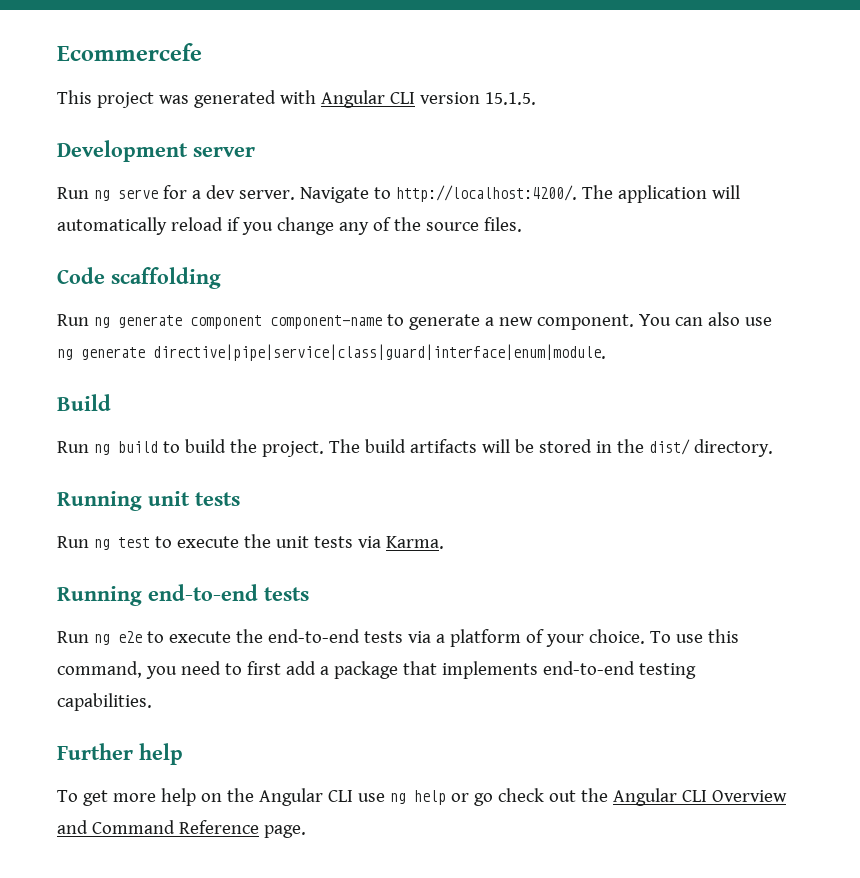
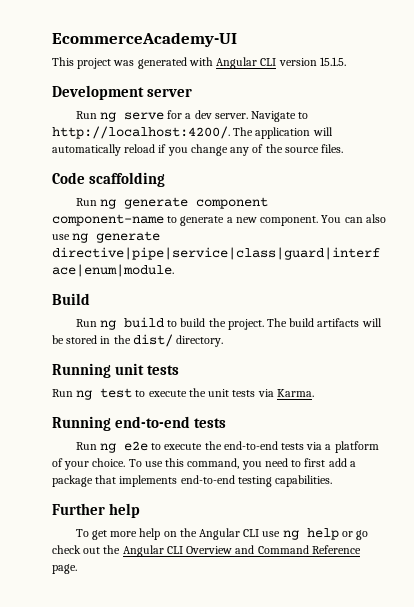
[57,43,202,61] Ecommercefe -> [52,32,237,47] EcommerceAcademy-UI

